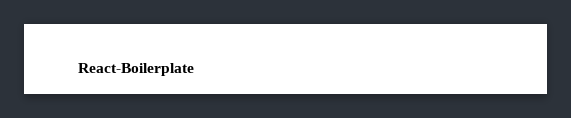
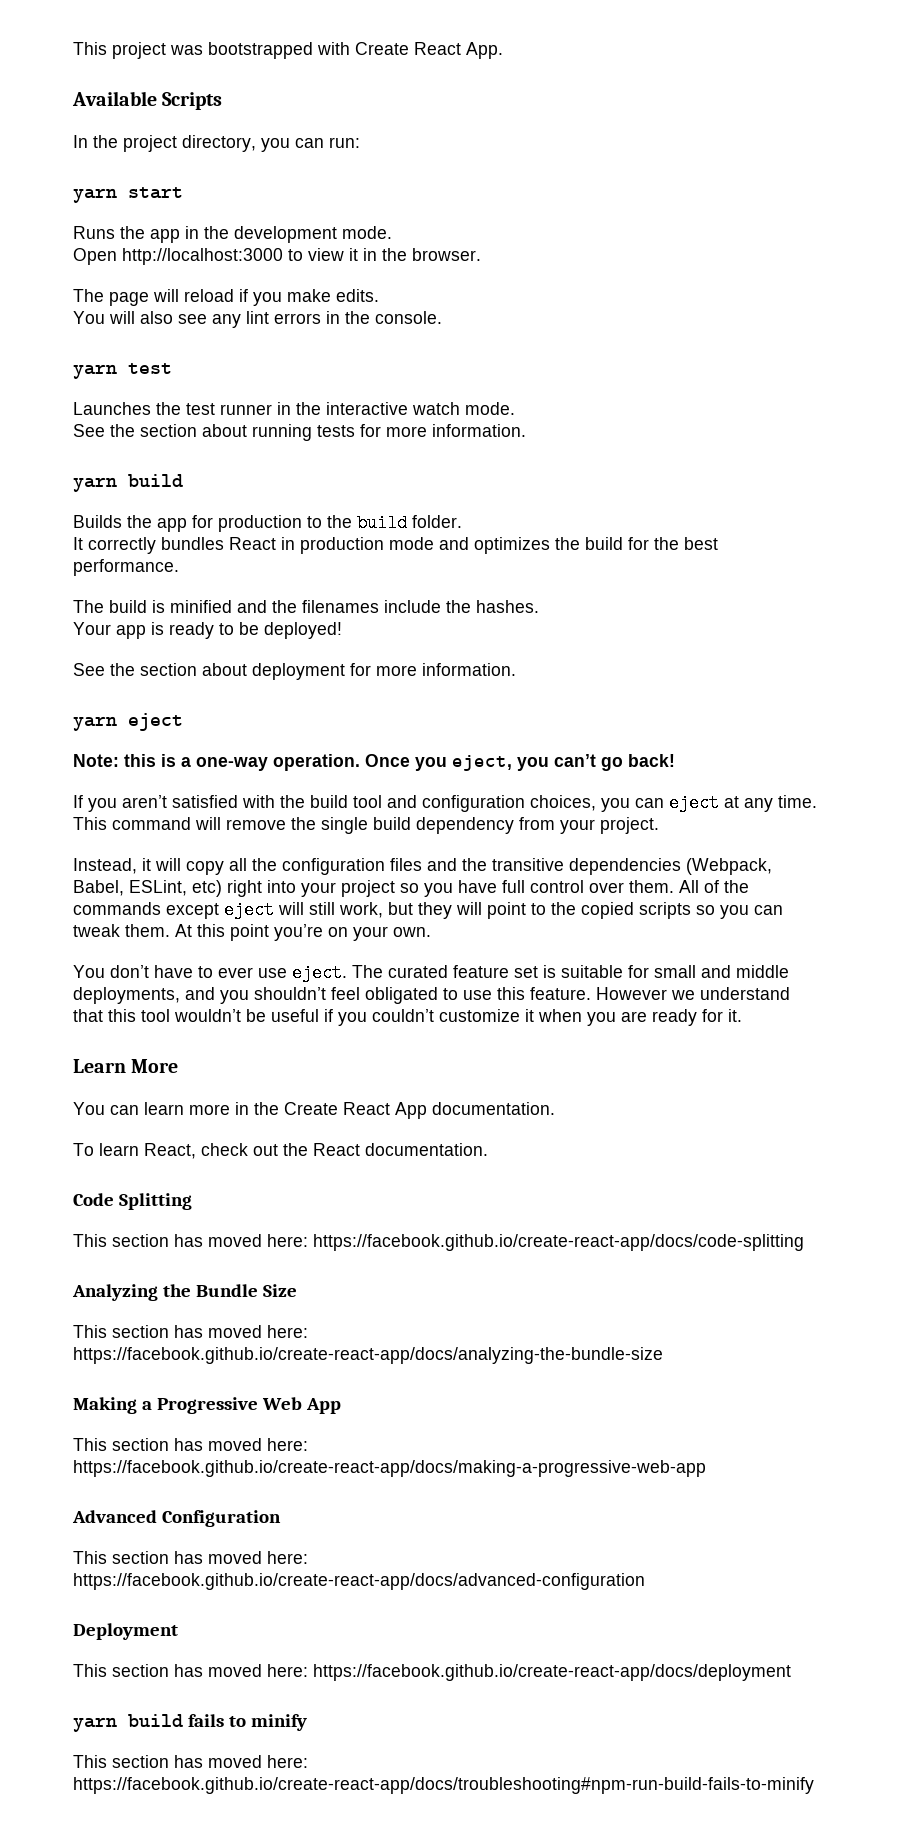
[78,63,194,76] React-Boilerplate -> [73,42,503,59] [72,91,223,110] [73,135,360,152] [73,187,183,203] [73,226,392,243] [73,248,481,265] [73,289,379,306] [73,311,442,328] [73,363,172,379] [73,402,515,415] [73,424,526,441] [73,474,183,492] [73,514,462,532] [73,537,718,554] [73,559,179,576] [73,600,539,613] [73,622,342,639] [73,663,516,680] [73,713,183,731] [73,754,675,771] [73,794,817,812] [73,817,659,834] [73,858,772,875] [73,880,749,897] [73,901,783,919] [73,924,431,941] [73,964,789,982] [73,987,790,1004] [73,1009,742,1026] [73,1059,179,1073] [73,1102,555,1119] [73,1143,488,1159] [73,1193,192,1210] [73,1234,804,1251] [72,1284,297,1301] [73,1325,308,1338] [73,1347,663,1364] [73,1397,341,1414] [73,1438,308,1451] [73,1460,706,1477] [72,1510,281,1527] [73,1551,308,1564] [73,1573,645,1590] [73,1623,178,1640] [73,1664,791,1681] [73,1714,307,1732] [73,1755,308,1768] [73,1777,814,1794] This project was bootstrapped with Create React App. // Available Scripts // In the project directory, you can run: // yarn start // Runs the app in the development mode. // Open http://localhost:3000 to view it in the browser. // The page will reload if you make edits. // You will also see any lint errors in the console. // yarn test // Launches the test runner in the interactive watch mode. // See the section about running tests for more information. // yarn build // Builds the app for production to the build folder. // It correctly bundles React in production mode and optimizes the build for the best performance. // The build is minified and the filenames include the hashes. // Your app is ready to be deployed! // See the section about deployment for more information. // yarn eject // Note: this is a one-way operation. Once you eject, you can’t go back! // If you aren’t satisfied with the build tool and configuration choices, you can eject at any time. This command will remove the single build dependency from your project. // Instead, it will copy all the configuration files and the transitive dependencies (Webpack, Babel, ESLint, etc) right into your project so you have full control over them. All of the commands except eject will still work, but they will point to the copied scripts so you can tweak them. At this point you’re on your own. // You don’t have to ever use eject. The curated feature set is suitable for small and middle deployments, and you shouldn’t feel obligated to use this feature. However we understand that this tool wouldn’t be useful if you couldn’t customize it when you are ready for it. // Learn More // You can learn more in the Create React App documentation. // To learn React, check out the React documentation. // Code Splitting // This section has moved here: https://facebook.github.io/create-react-app/docs/code-splitting // Analyzing the Bundle Size // This section has moved here: https://facebook.github.io/create-react-app/docs/analyzing-the-bundle-size // Making a Progressive Web App // This section has moved here: https://facebook.github.io/create-react-app/docs/making-a-progressive-web-app // Advanced Configuration // This section has moved here: https://facebook.github.io/create-react-app/docs/advanced-configuration // Deployment // This section has moved here: https://facebook.github.io/create-react-app/docs/deployment // yarn build fails to minify // This section has moved here: https://facebook.github.io/create-react-app/docs/troubleshooting#npm-run-build-fails-to-minify

